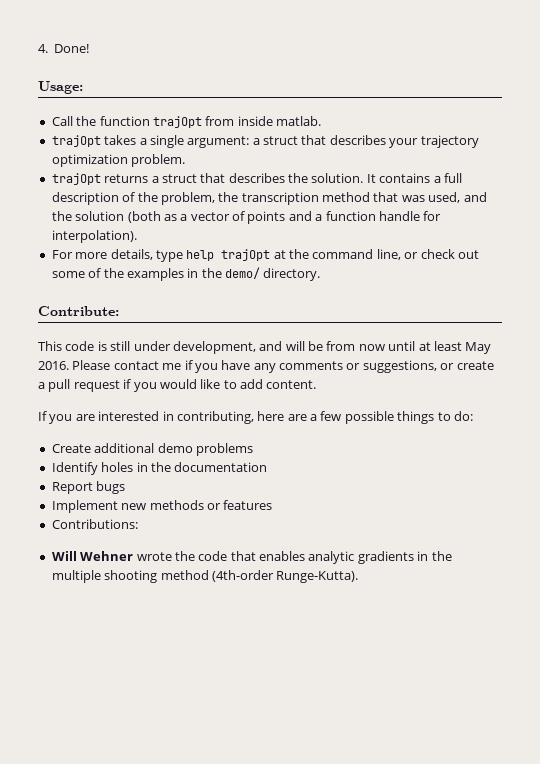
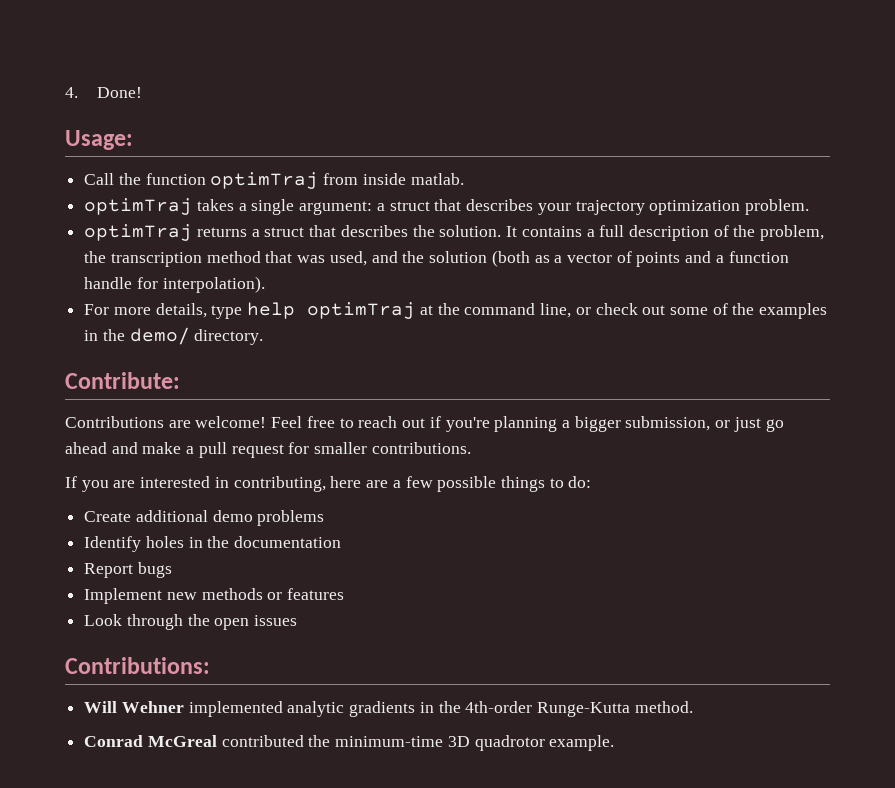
[152,116,202,128] trajOpt -> [210,172,319,189] optimTraj
[51,135,101,147] trajOpt -> [84,198,193,215] optimTraj
[51,173,101,185] trajOpt -> [84,224,193,241] optimTraj
[221,249,271,261] trajOpt -> [307,302,416,319] optimTraj
[38,341,492,354] [38,360,494,373] [38,379,317,392] This code is still under development, and will be from now until at least May 2016. Please contact me if you have any comments or suggestions, or create a pull request if you would like to add content. -> [65,416,784,432] [65,442,471,458] Contributions are welcome! Feel free to reach out if you're planning a bigger submission, or just go ahead and make a pull request for smaller contributions.
[51,519,138,529] [51,551,452,564] [51,570,359,583] Contributions: // Will Wehner wrote the code that enables analytic gradients in the multiple shooting method (4th-order Runge-Kutta). -> [84,614,298,630] [65,657,210,674] [84,701,693,717] [84,735,615,751] Look through the open issues // Contributions: // Will Wehner implemented analytic gradients in the 4th-order Runge-Kutta method. // Conrad McGreal contributed the minimum-time 3D quadrotor example.

